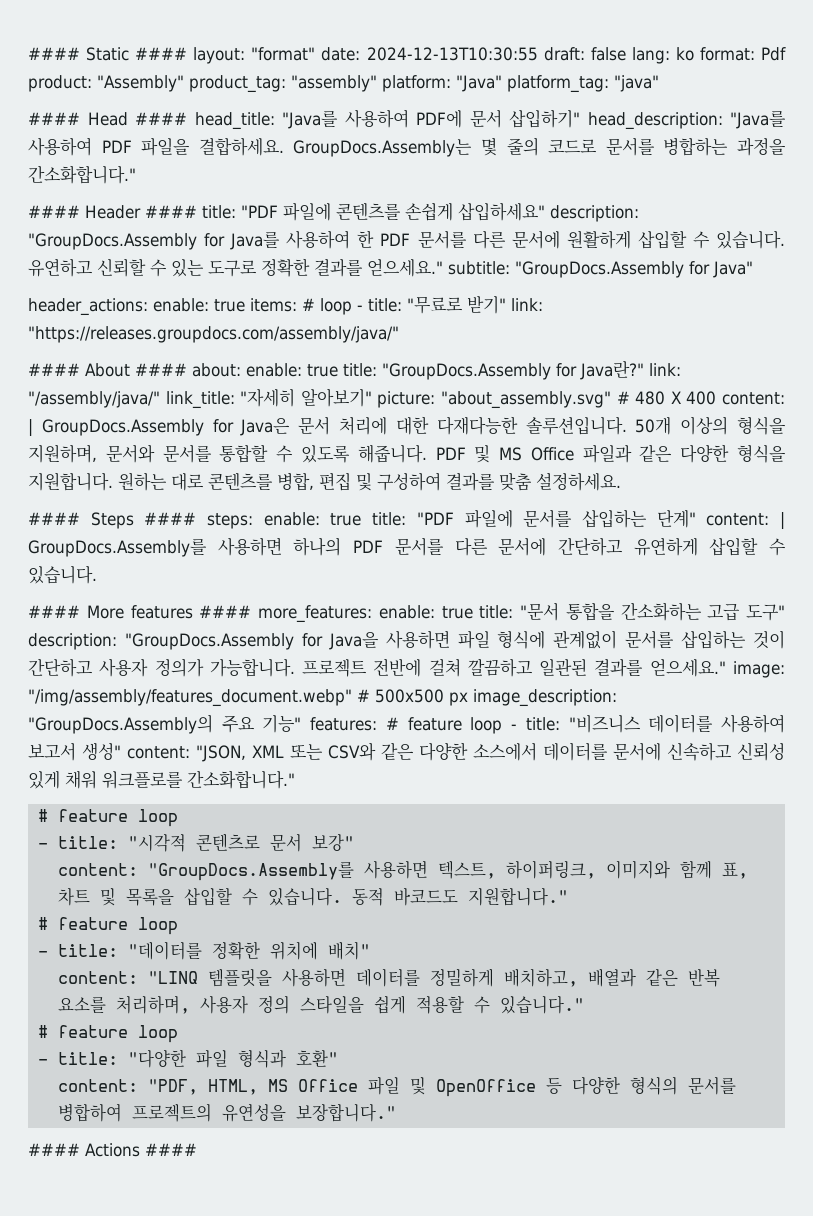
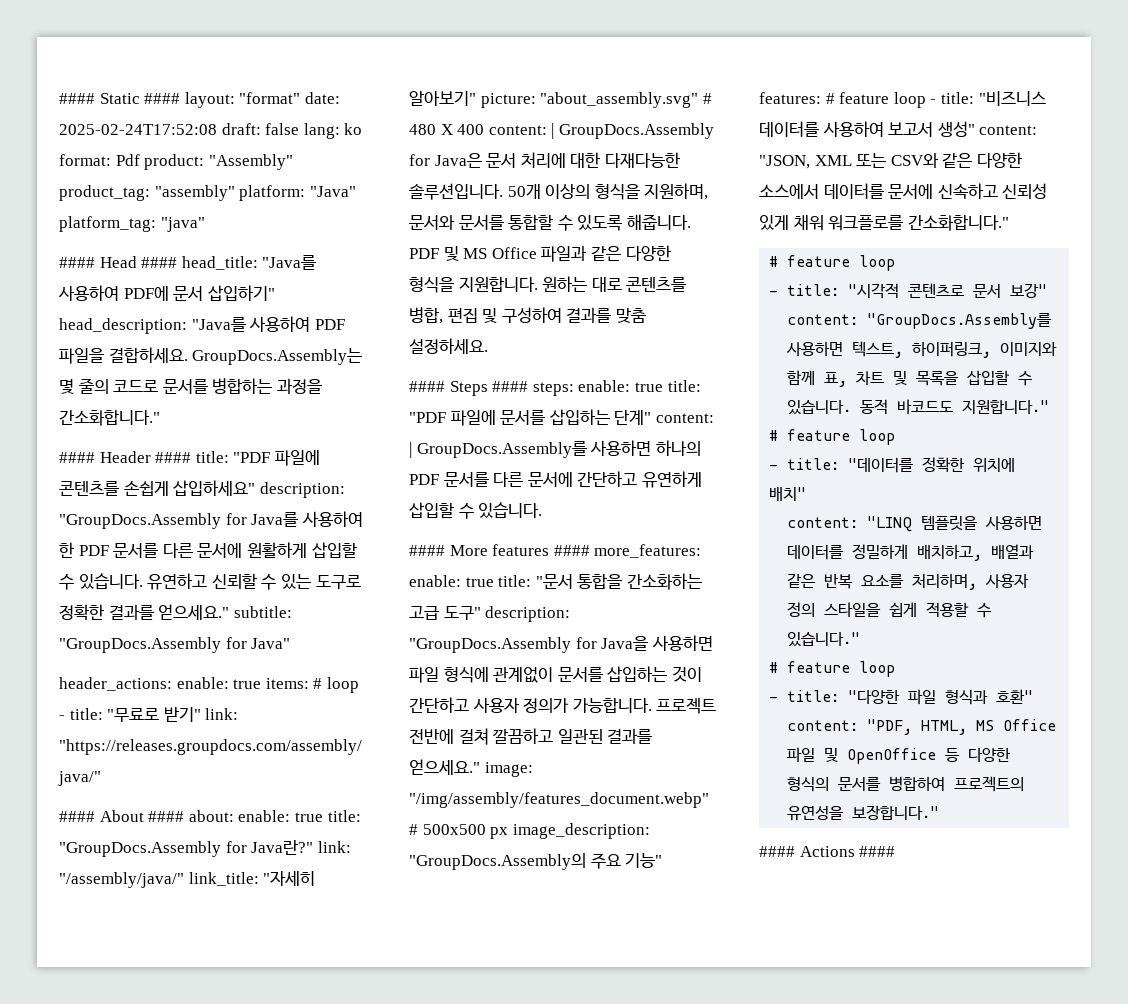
[366,47,538,61] 2024-12-13T10:30:55 -> [59,124,217,135] 2025-02-24T17:52:08

